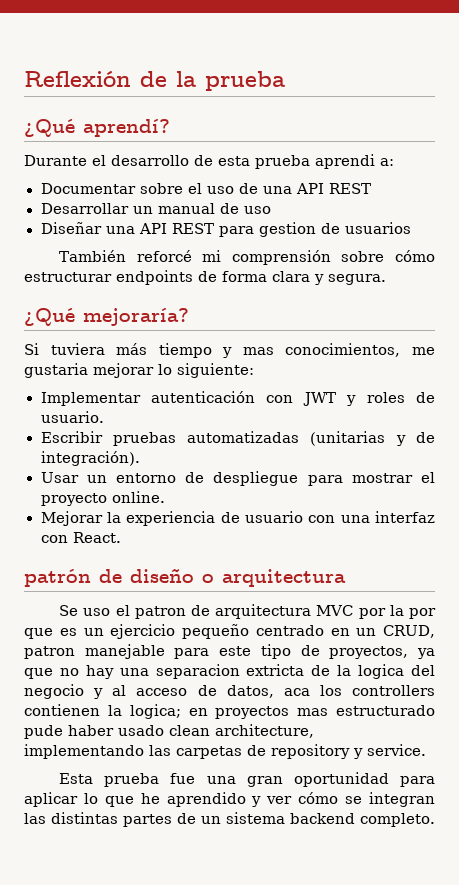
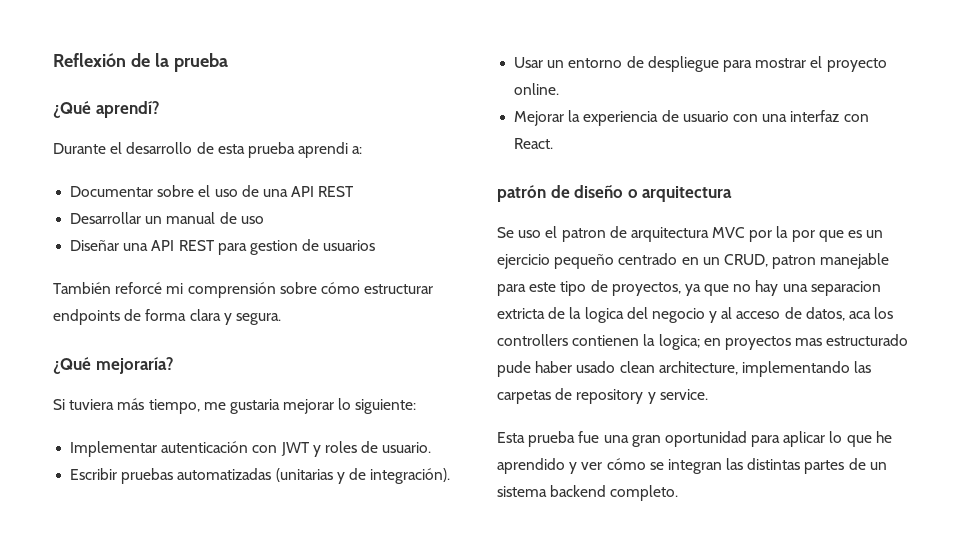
[158,343,401,358] tiempo y mas conocimientos, -> [148,399,200,414] tiempo,

